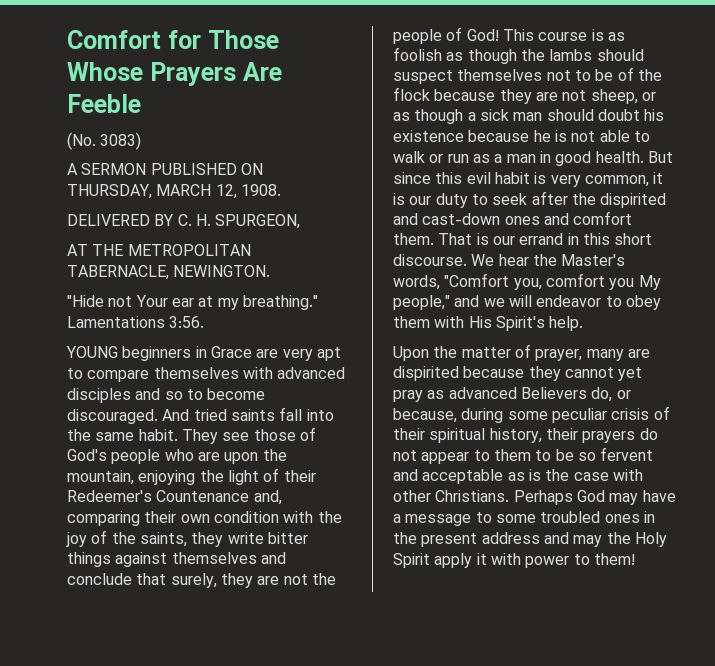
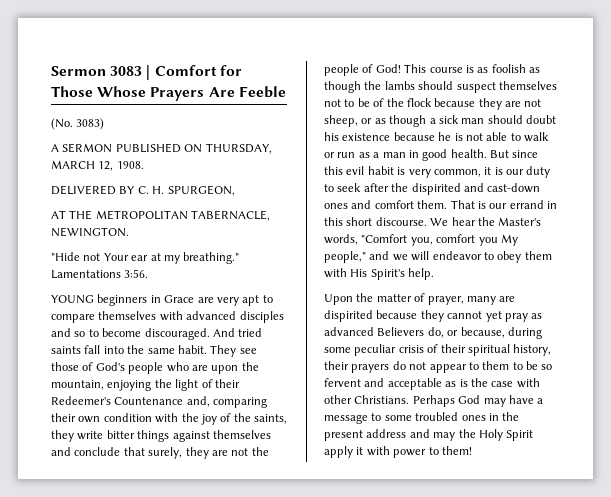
(67, 39) none -> [51,65,151,80] Sermon 3083 |

